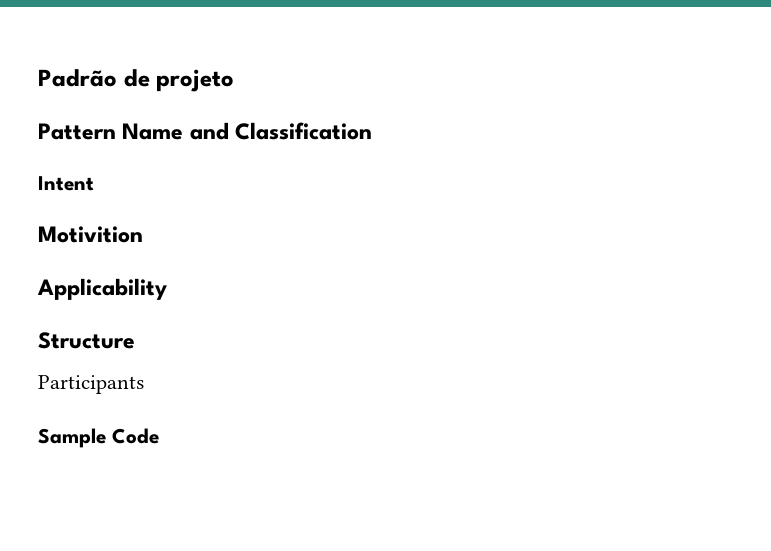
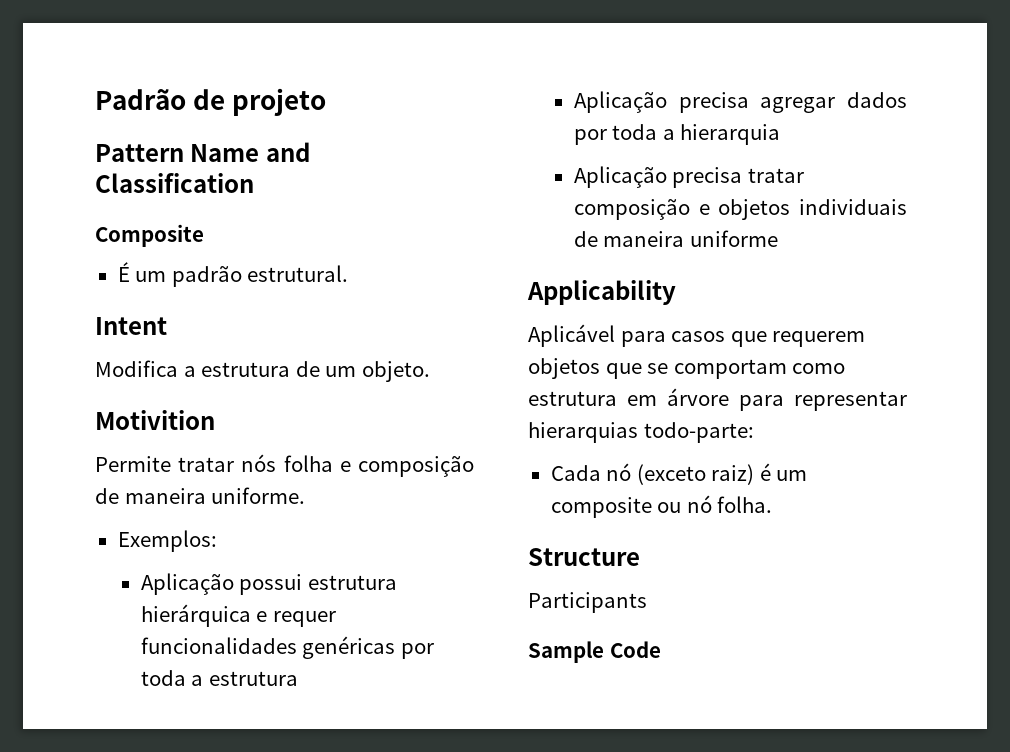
[38,176,94,191] [38,226,143,243] [37,278,167,300] Intent // Motivition // Applicability -> [95,224,204,247] [117,262,349,287] [95,317,167,335] [95,360,430,382] [95,410,215,430] [95,454,474,477] [95,487,306,504] [117,530,217,552] [140,573,397,595] [140,604,336,627] [140,636,434,659] [140,670,298,686] [573,91,907,113] [573,124,781,145] [573,166,804,188] [573,199,907,220] [573,230,778,247] [527,280,676,305] [528,324,866,347] [528,358,846,379] [528,388,907,411] [528,422,754,443] [550,463,808,485] [550,495,773,518] Composite // É um padrão estrutural. // Intent // Modifica a estrutura de um objeto. // Motivition // Permite tratar nós folha e composição de maneira uniforme. // Exemplos: // Aplicação possui estrutura hierárquica e requer funcionalidades genéricas por toda a estrutura // Aplicação precisa agregar dados por toda a hierarquia // Aplicação precisa tratar composição e objetos individuais de maneira uniforme // Applicability // Aplicável para casos que requerem objetos que se comportam como estrutura em árvore para representar hierarquias todo-parte: // Cada nó (exceto raiz) é um composite ou nó folha.

